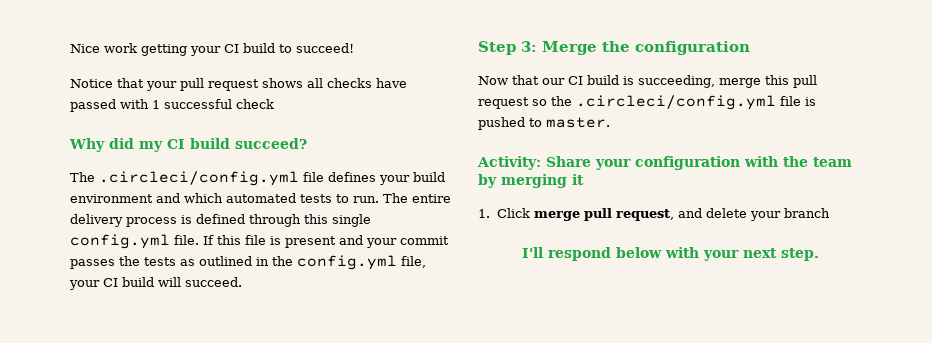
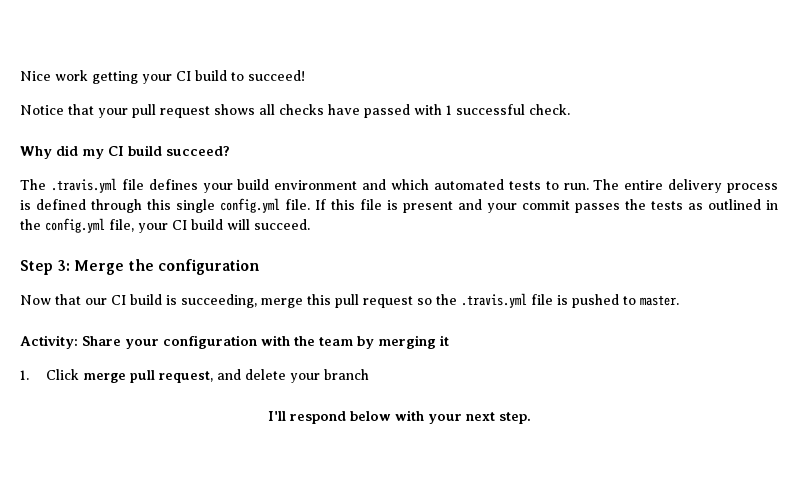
[236,99,274,109] check -> [529,104,570,115] check.
[99,171,299,186] .circleci/config.yml -> [50,178,117,193] .travis.yml
[576,95,776,110] .circleci/config.yml -> [461,293,527,308] .travis.yml

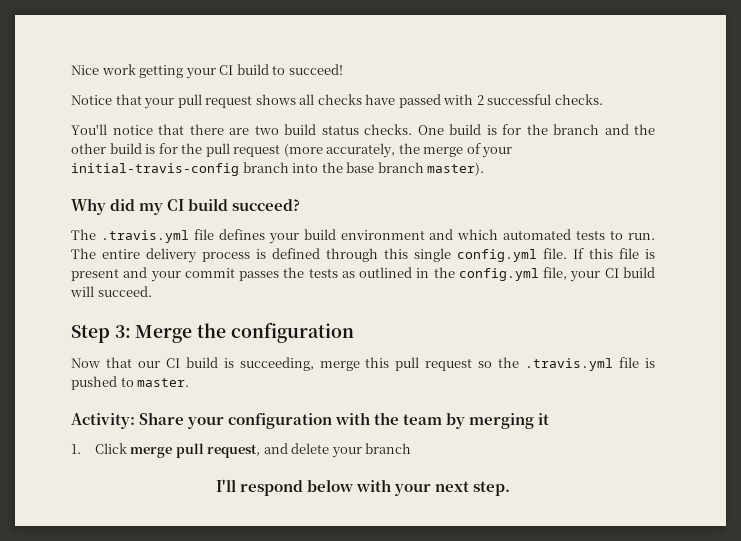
[446,104,570,115] 1 successful check. -> [476,94,603,105] [71,124,655,135] [71,143,513,158] [71,162,485,176] 2 successful checks. // You'll notice that there are two build status checks. One build is for the branch and the other build is for the pull request (more accurately, the merge of your initial-travis-config branch into the base branch master).

